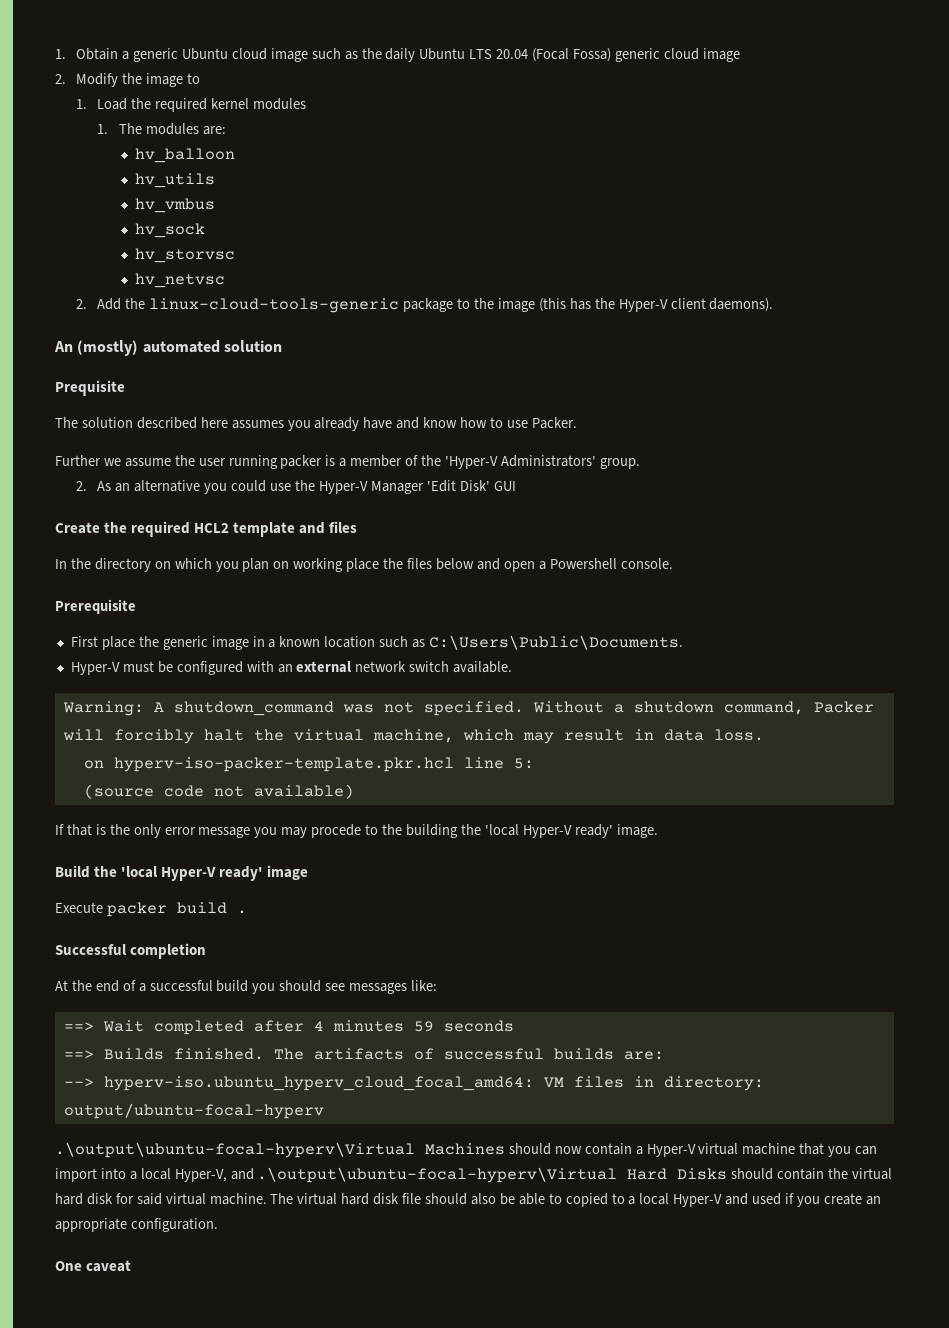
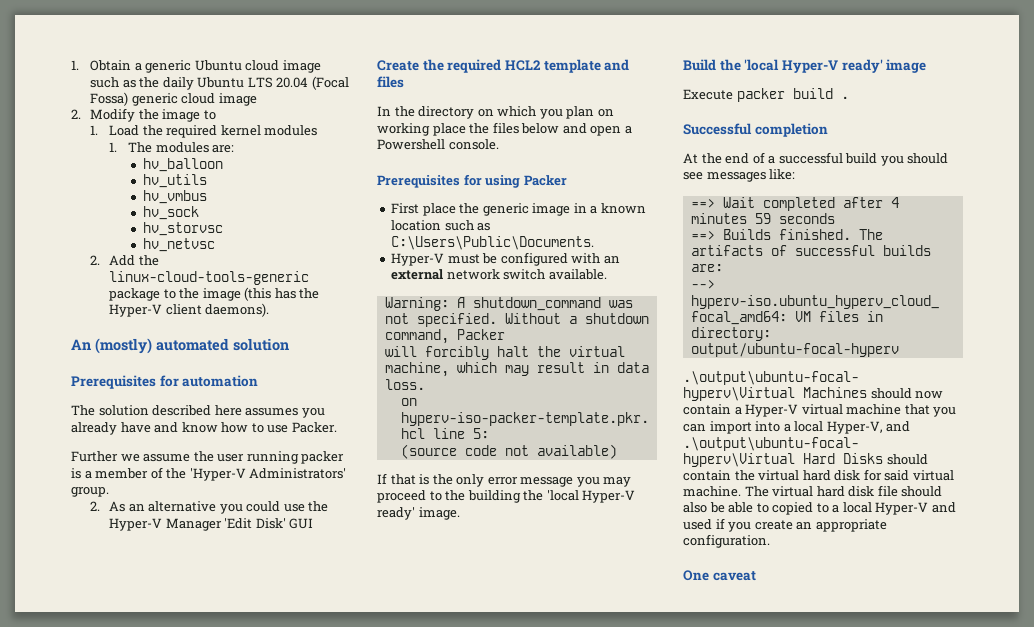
[55,380,125,396] Prequisite -> [71,375,259,389] Prerequisites for automation
[55,599,136,614] Prerequisite -> [377,174,567,188] Prerequisites for using Packer
[311,824,362,838] procede -> [377,490,426,503] proceed

